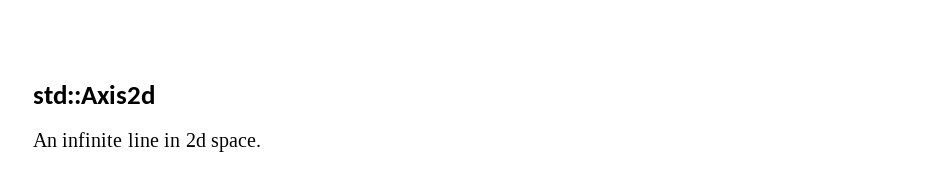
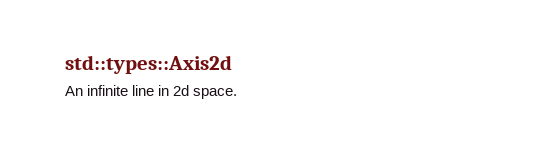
[33,85,155,104] std::Axis2d -> [65,55,232,74] std::types::Axis2d

